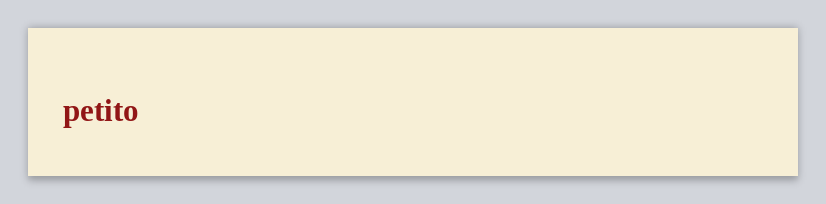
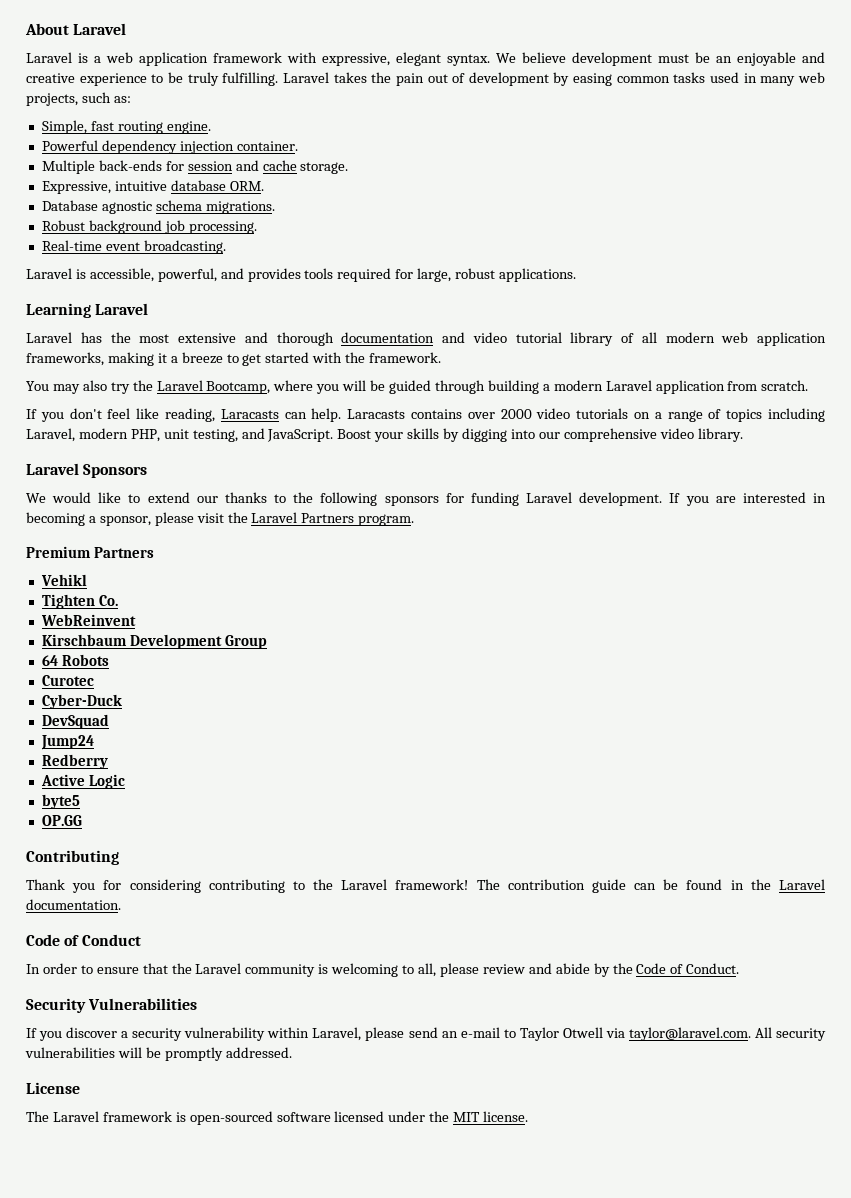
[63,99,139,128] petito -> [25,23,127,35] [26,52,825,66] [26,72,825,86] [26,92,131,106] [41,120,211,134] [41,140,298,154] [41,160,349,174] [41,180,264,194] [41,200,275,214] [41,220,257,234] [41,240,226,254] [26,268,577,282] [26,303,149,318] [26,332,826,346] [26,352,442,366] [26,380,809,394] [26,408,825,422] [26,428,743,442] [26,463,148,478] [26,492,826,506] [26,512,415,526] [26,546,155,558] [40,574,87,586] [41,594,118,609] [40,614,136,626] [41,634,267,649] [41,654,109,666] [41,675,94,686] [41,694,122,709] [41,714,109,729] [40,735,94,750] [41,754,108,769] [40,774,125,789] [41,794,80,809] [41,815,82,826] [26,850,119,865] [26,879,825,893] [26,899,121,910] [26,934,141,946] [26,963,740,977] [26,998,198,1013] [26,1027,826,1041] [25,1047,292,1061] [26,1082,80,1094] [26,1111,529,1125] About Laravel // Laravel is a web application framework with expressive, elegant syntax. We believe development must be an enjoyable and creative experience to be truly fulfilling. Laravel takes the pain out of development by easing common tasks used in many web projects, such as: // Simple, fast routing engine. // Powerful dependency injection container. // Multiple back-ends for session and cache storage. // Expressive, intuitive database ORM. // Database agnostic schema migrations. // Robust background job processing. // Real-time event broadcasting. // Laravel is accessible, powerful, and provides tools required for large, robust applications. // Learning Laravel // Laravel has the most extensive and thorough documentation and video tutorial library of all modern web application frameworks, making it a breeze to get started with the framework. // You may also try the Laravel Bootcamp, where you will be guided through building a modern Laravel application from scratch. // If you don't feel like reading, Laracasts can help. Laracasts contains over 2000 video tutorials on a range of topics including Laravel, modern PHP, unit testing, and JavaScript. Boost your skills by digging into our comprehensive video library. // Laravel Sponsors // We would like to extend our thanks to the following sponsors for funding Laravel development. If you are interested in becoming a sponsor, please visit the Laravel Partners program. // Premium Partners // Vehikl // Tighten Co. // WebReinvent // Kirschbaum Development Group // 64 Robots // Curotec // Cyber-Duck // DevSquad // Jump24 // Redberry // Active Logic // byte5 // OP.GG // Contributing // Thank you for considering contributing to the Laravel framework! The contribution guide can be found in the Laravel documentation. // Code of Conduct // In order to ensure that the Laravel community is welcoming to all, please review and abide by the Code of Conduct. // Security Vulnerabilities // If you discover a security vulnerability within Laravel, please send an e-mail to Taylor Otwell via taylor@laravel.com. All security vulnerabilities will be promptly addressed. // License // The Laravel framework is open-sourced software licensed under the MIT license.

